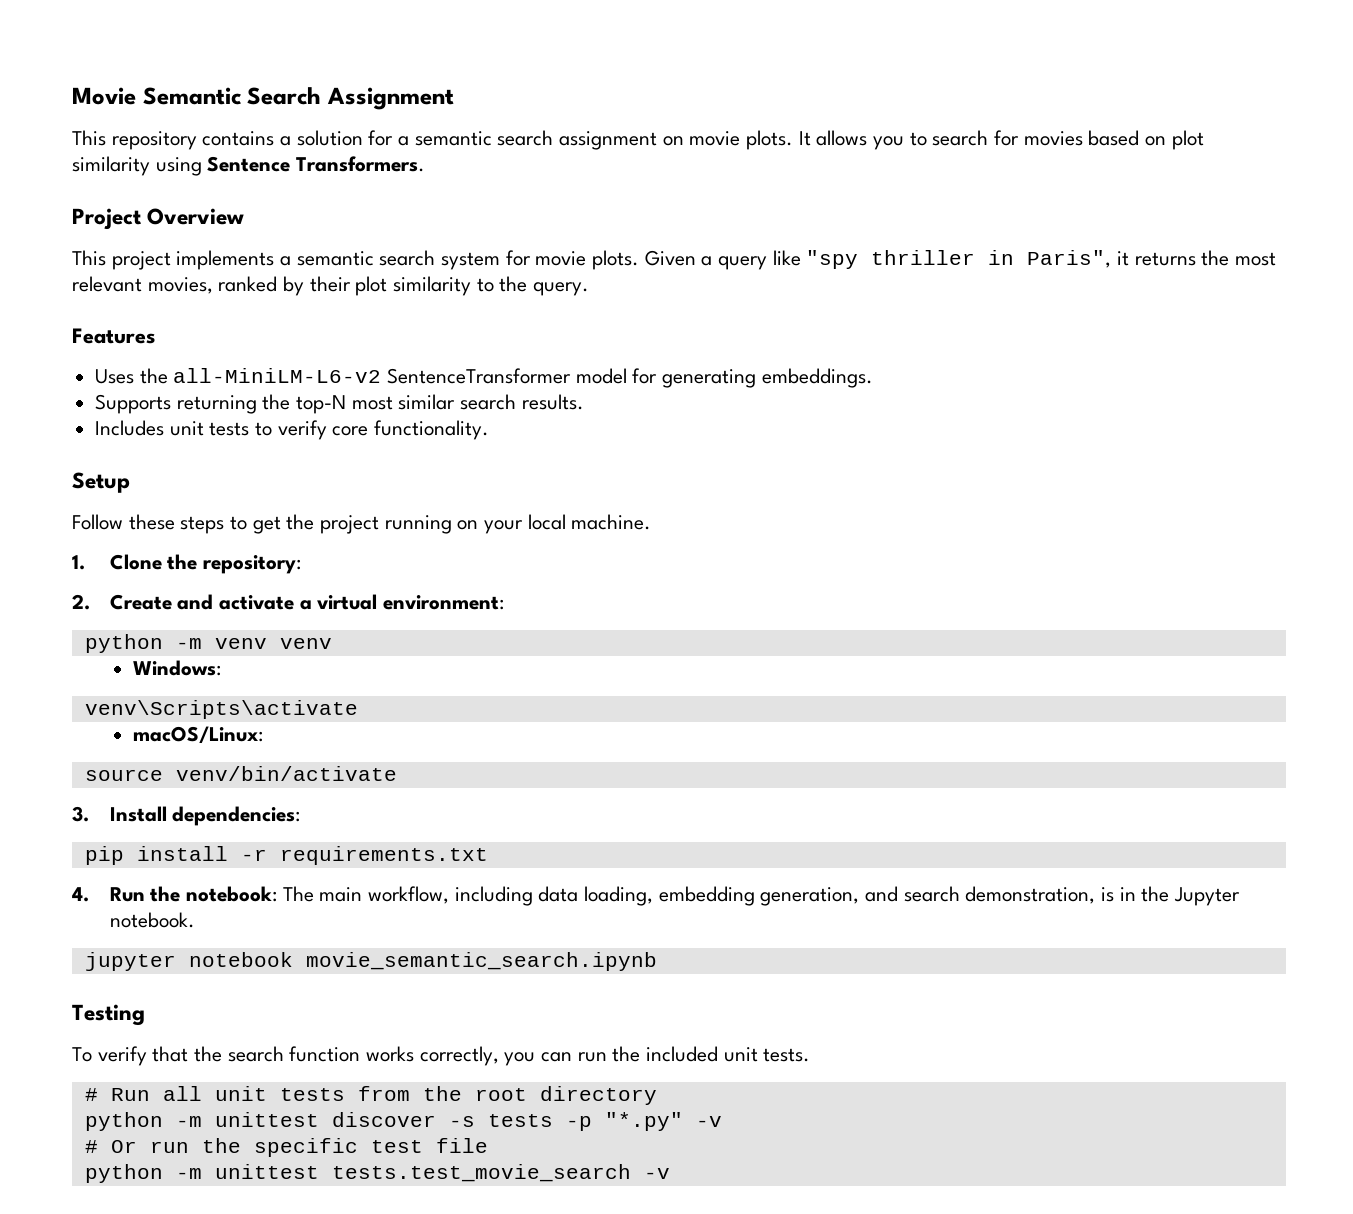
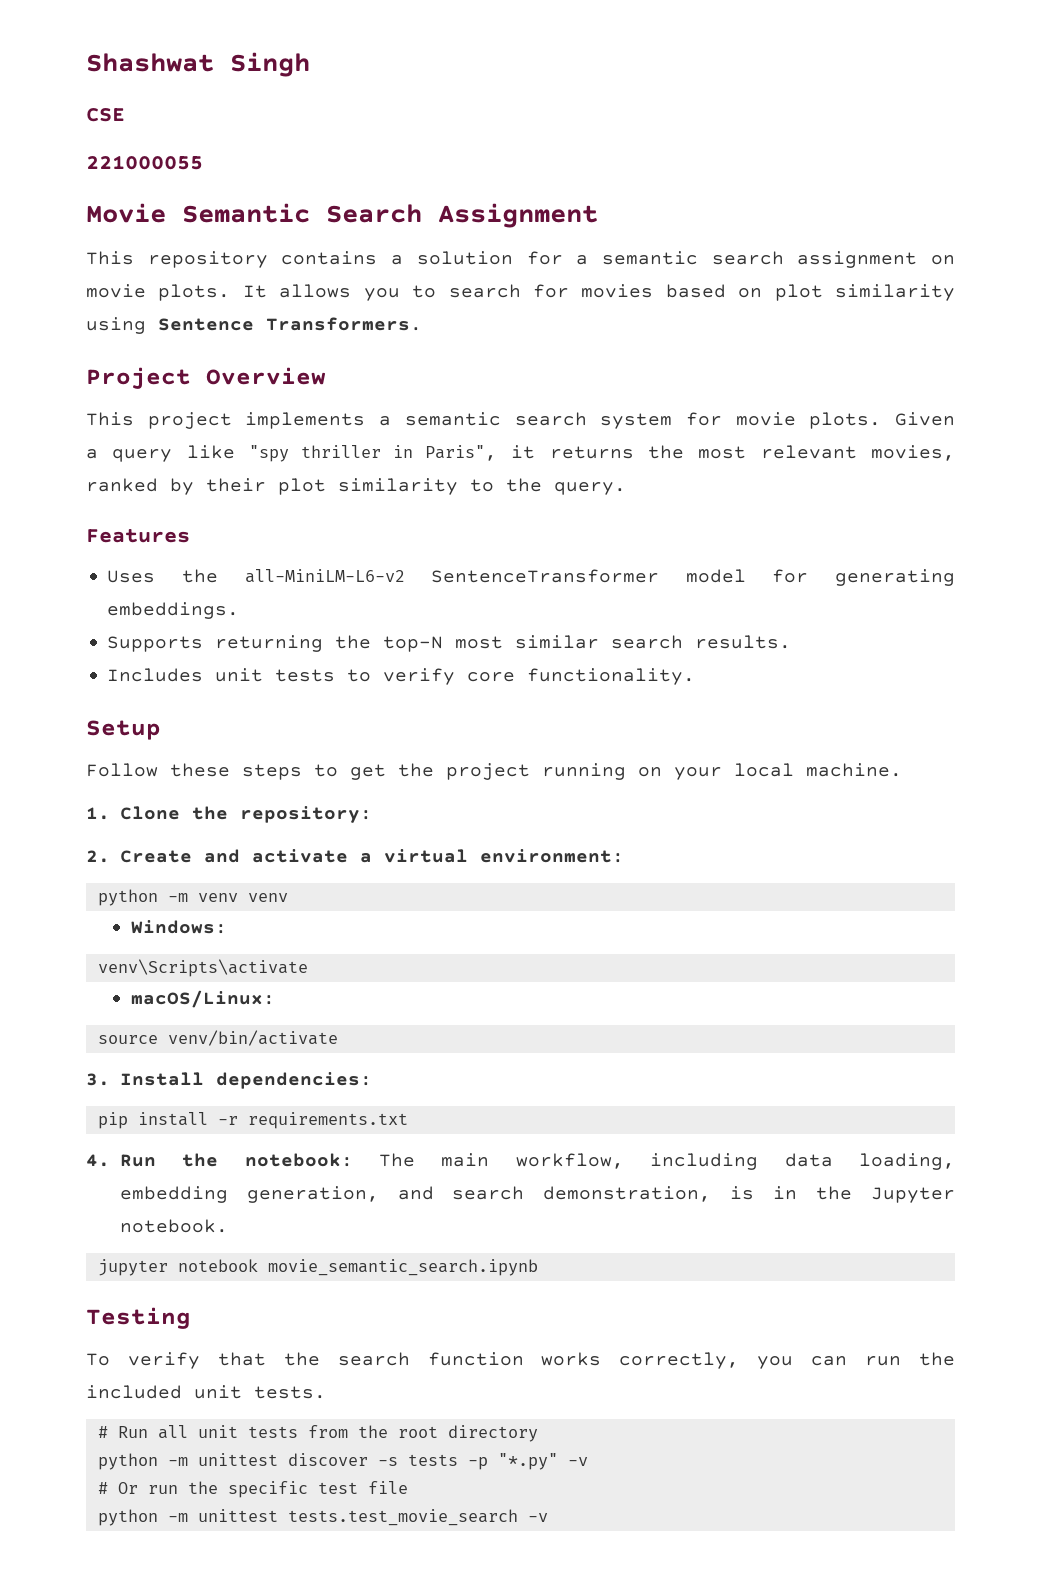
(72, 96) none -> [86,52,310,77] [86,108,125,122] [86,155,203,170] Shashwat Singh // CSE // 221000055 //

